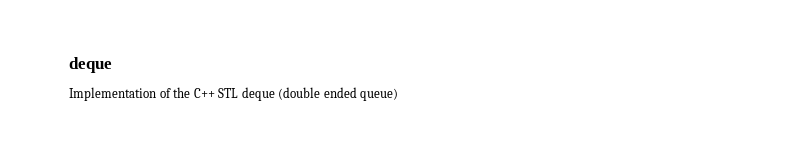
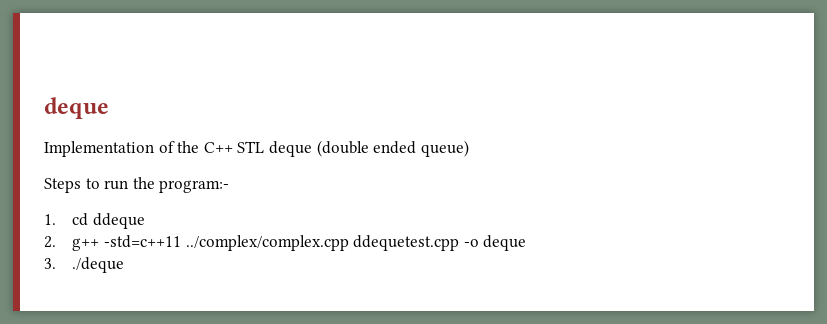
(399, 94) none -> [44,177,230,193] [44,213,145,229] [44,235,527,251] [44,257,125,273] // Steps to run the program:- // 1. cd ddeque // 2. g++ -std=c++11 ../complex/complex.cpp ddequetest.cpp -o deque // 3. ./deque

